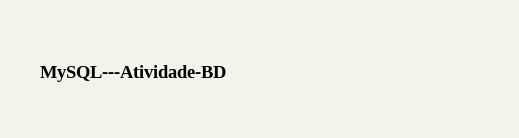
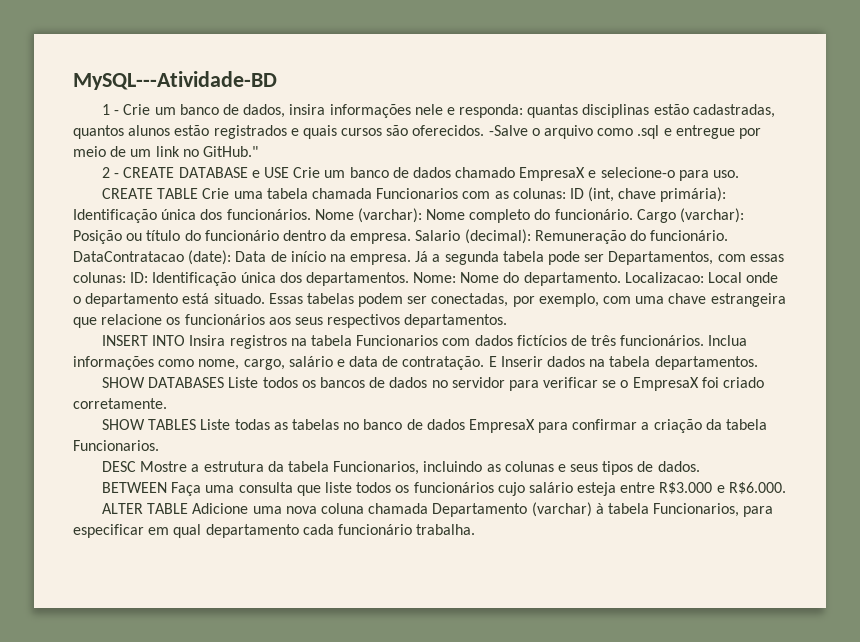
(226, 73) none -> [102,104,775,118] [73,125,761,139] [73,146,258,157] [102,167,740,181] [102,187,727,202] [73,208,745,223] [73,229,729,244] [73,250,784,265] [73,272,779,286] [73,293,786,307] [73,314,508,328] [102,335,748,349] [73,356,758,370] [102,377,765,391] [73,398,167,409] [102,419,768,433] [73,440,159,451] [102,461,700,475] [102,482,786,496] [102,502,774,517] [73,524,476,538] // 1 - Crie um banco de dados, insira informações nele e responda: quantas disciplinas estão cadastradas, quantos alunos estão registrados e quais cursos são oferecidos. -Salve o arquivo como .sql e entregue por meio de um link no GitHub." // 2 - CREATE DATABASE e USE Crie um banco de dados chamado EmpresaX e selecione-o para uso. // CREATE TABLE Crie uma tabela chamada Funcionarios com as colunas: ID (int, chave primária): Identificação única dos funcionários. Nome (varchar): Nome completo do funcionário. Cargo (varchar): Posição ou título do funcionário dentro da empresa. Salario (decimal): Remuneração do funcionário. DataContratacao (date): Data de início na empresa. Já a segunda tabela pode ser Departamentos, com essas colunas: ID: Identificação única dos departamentos. Nome: Nome do departamento. Localizacao: Local onde o departamento está situado. Essas tabelas podem ser conectadas, por exemplo, com uma chave estrangeira que relacione os funcionários aos seus respectivos departamentos. // INSERT INTO Insira registros na tabela Funcionarios com dados fictícios de três funcionários. Inclua informações como nome, cargo, salário e data de contratação. E Inserir dados na tabela departamentos. // SHOW DATABASES Liste todos os bancos de dados no servidor para verificar se o EmpresaX foi criado corretamente. // SHOW TABLES Liste todas as tabelas no banco de dados EmpresaX para confirmar a criação da tabela Funcionarios. // DESC Mostre a estrutura da tabela Funcionarios, incluindo as colunas e seus tipos de dados. // BETWEEN Faça uma consulta que liste todos os funcionários cujo salário esteja entre R$3.000 e R$6.000. // ALTER TABLE Adicione uma nova coluna chamada Departamento (varchar) à tabela Funcionarios, para especificar em qual departamento cada funcionário trabalha.

